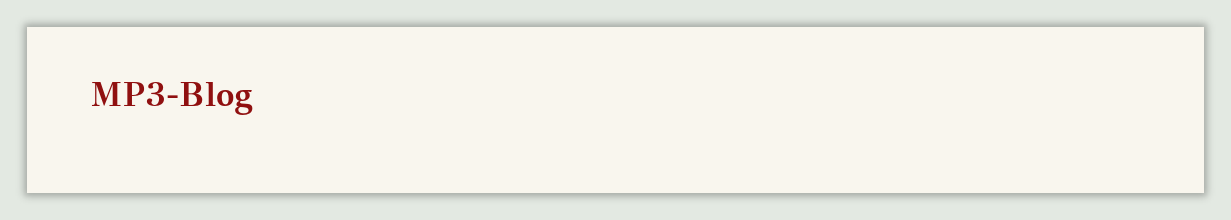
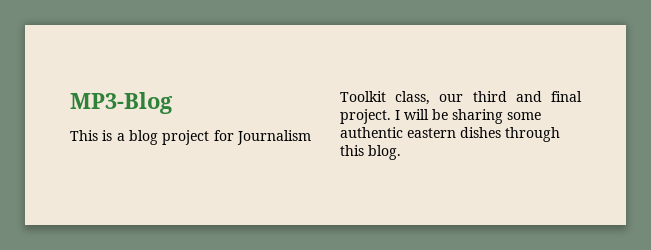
(253, 98) none -> [70,130,311,145] [340,91,582,105] [340,109,541,124] [340,127,560,142] [340,145,401,160] // This is a blog project for Journalism Toolkit class, our third and final project. I will be sharing some authentic eastern dishes through this blog.

